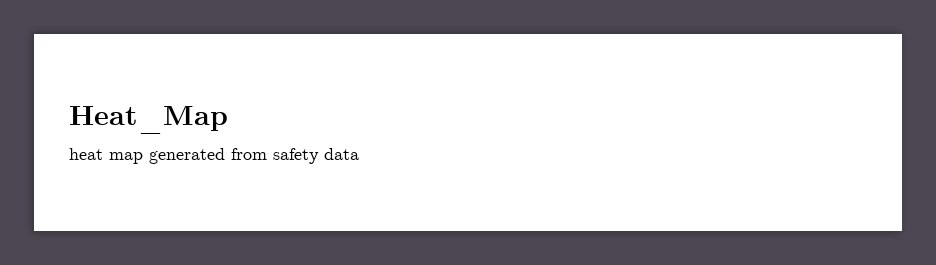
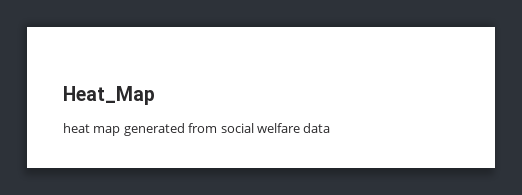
[273,148,319,164] safety -> [220,123,300,133] social welfare

